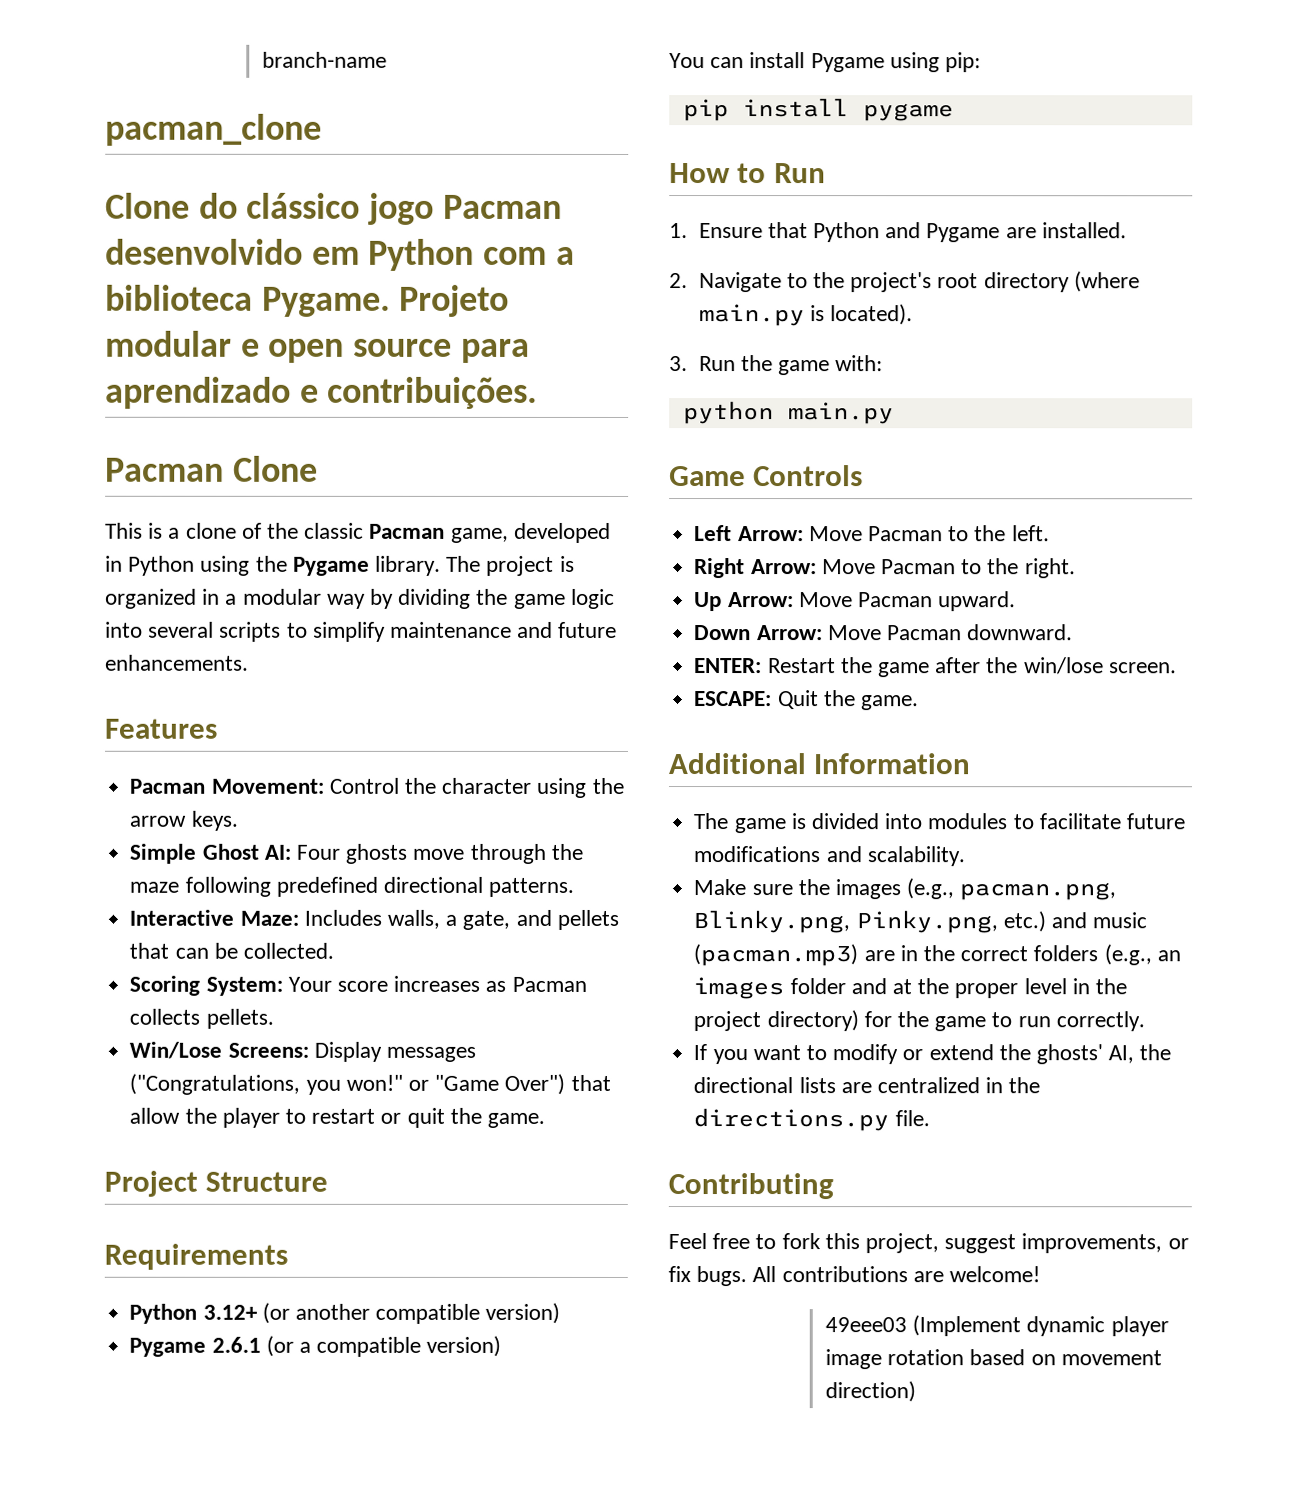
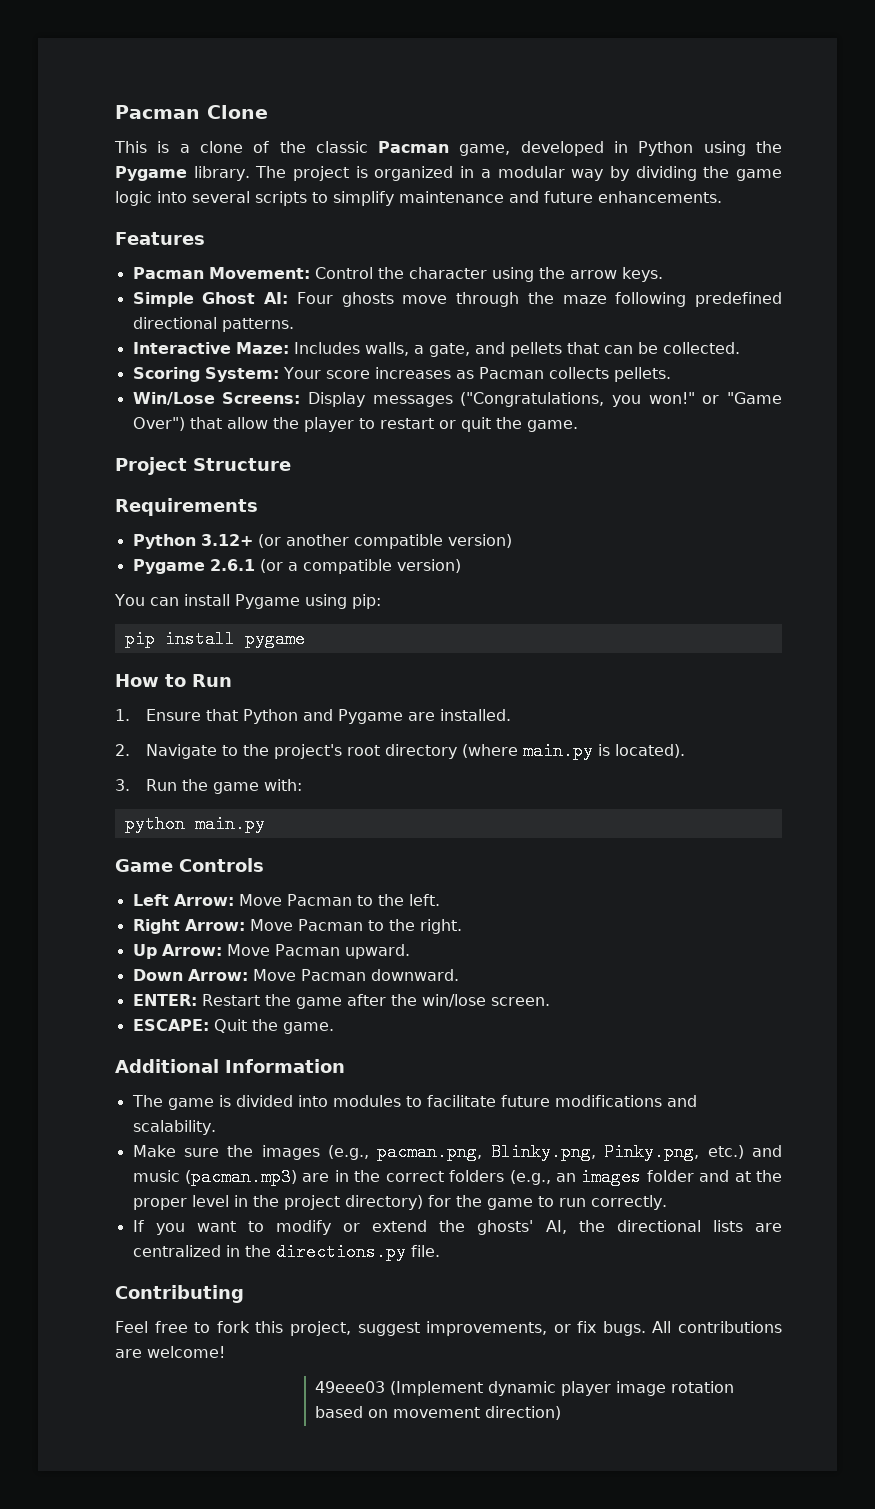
[261,51,387,68] [105,113,322,146] [105,192,562,225] [105,238,575,271] [105,284,510,317] [105,330,530,363] [105,376,539,409] branch-name // pacman_clone // Clone do clássico jogo Pacman desenvolvido em Python com a biblioteca Pygame. Projeto modular e open source para aprendizado e contribuições. // -> (115, 112) none

